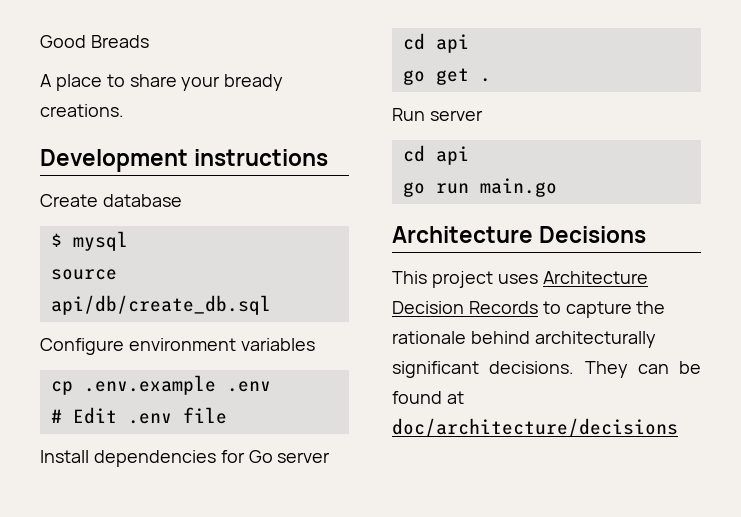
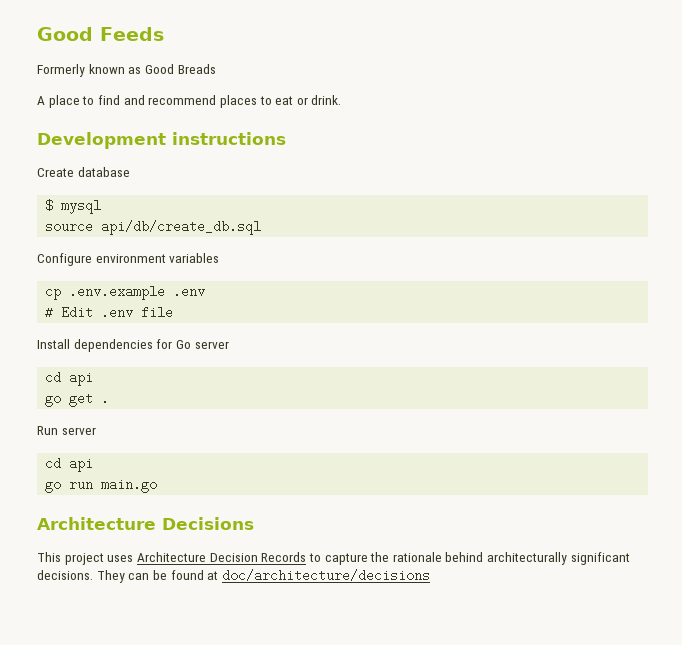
[40,35,86,48] Good -> [37,27,164,41] [37,64,174,77] Good Feeds // Formerly known as Good
[129,74,284,91] [40,104,124,117] share your bready creations. -> [97,95,342,108] find and recommend places to eat or drink.

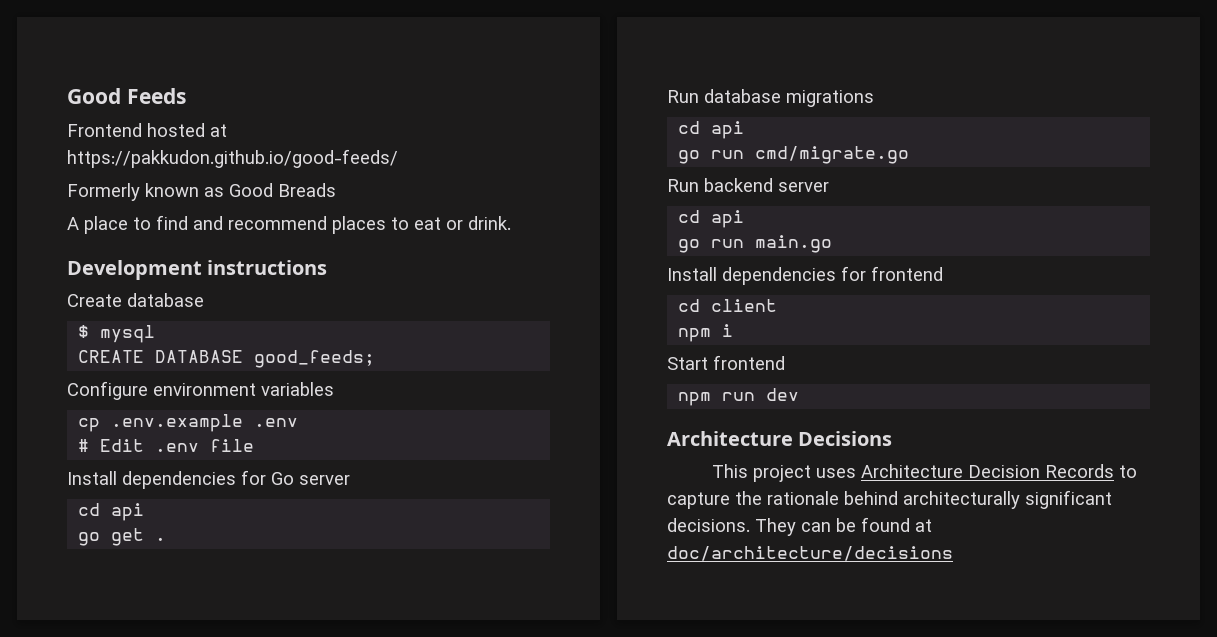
(164, 34) none -> [67,123,227,137] [67,149,398,168] // Frontend hosted at https://pakkudon.github.io/good-feeds/
[45,220,262,235] source api/db/create_db.sql -> [78,350,376,368] CREATE DATABASE good_feeds;
(58, 430) none -> [704,89,874,107] [678,121,745,139] [678,146,910,164] [667,178,773,192] database migrations // cd api // go run cmd/migrate.go // Run backend
(158, 485) none -> [667,266,943,285] [678,299,778,312] [678,324,734,342] [667,355,785,370] [678,388,800,406] // Install dependencies for frontend // cd client // npm i // Start frontend // npm run dev

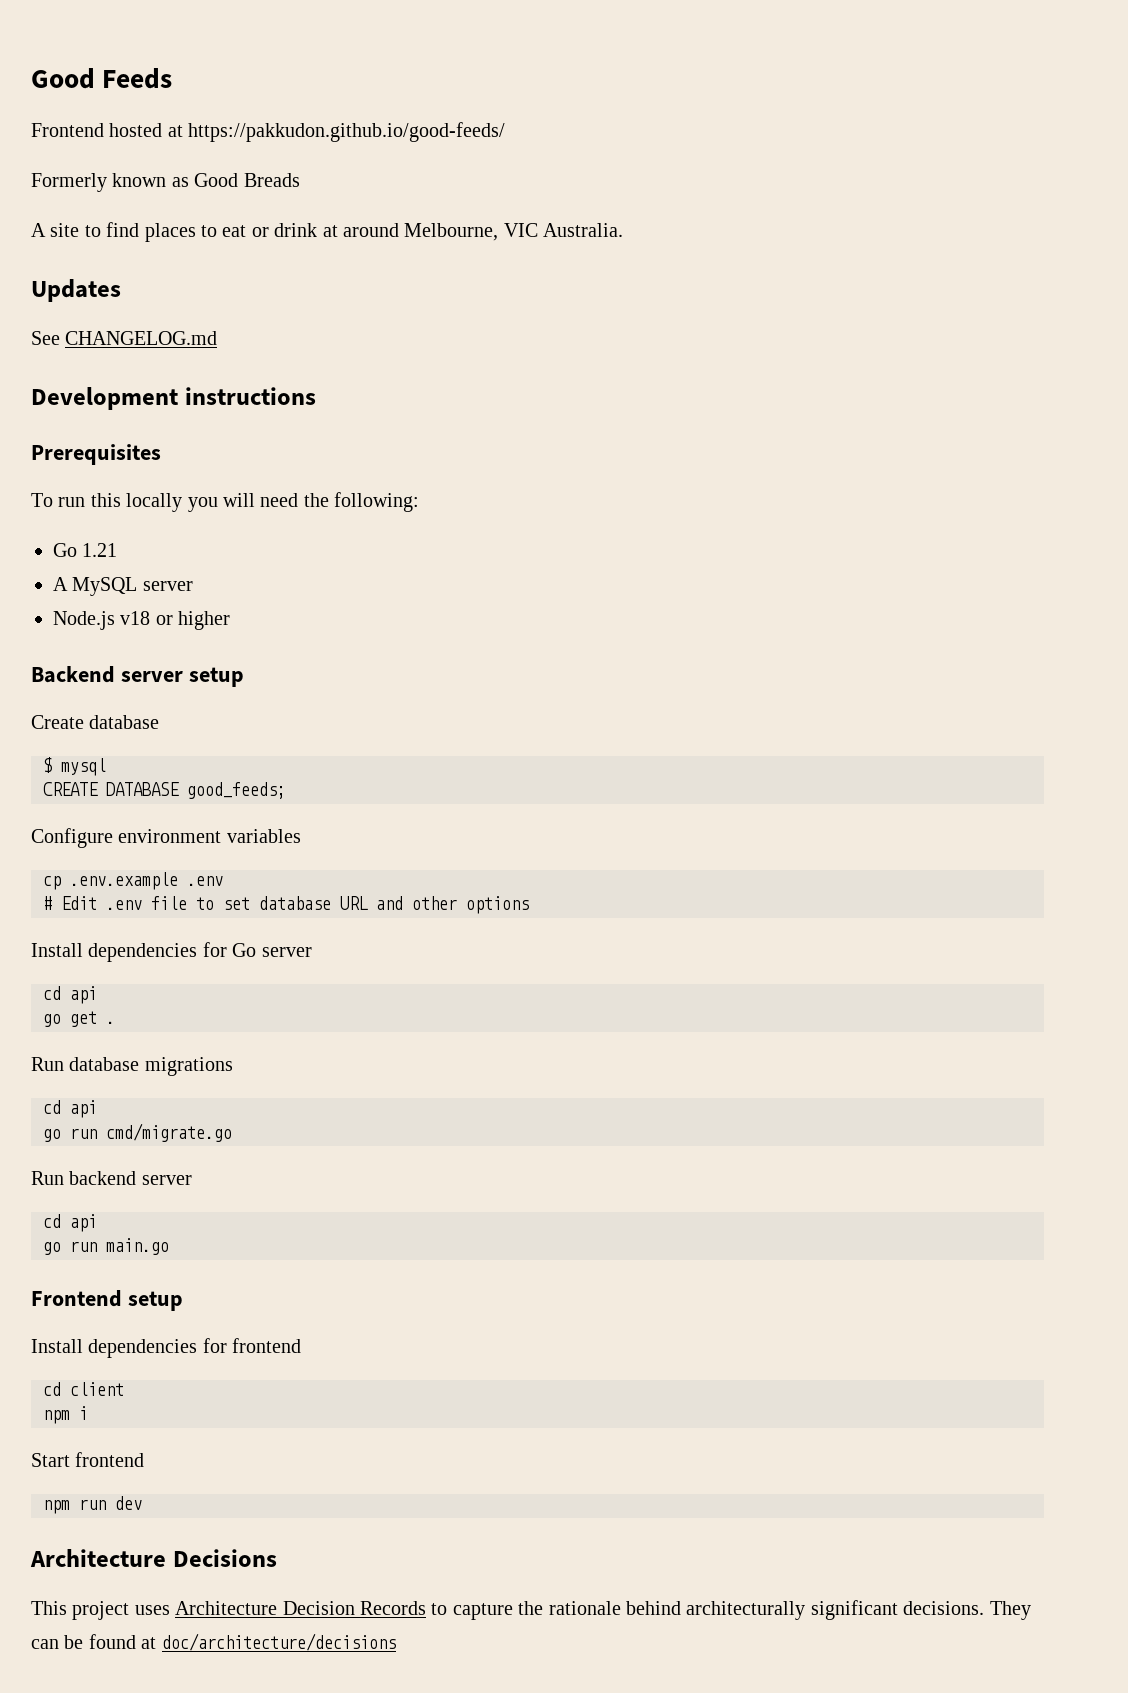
[84,216,128,234] place -> [50,223,80,237] site
[193,216,327,230] and recommend -> (140, 229) none
[468,216,511,230] [67,260,328,280] drink. // Development instructions -> [274,223,624,241] [31,279,121,302] [31,331,218,345] [31,387,316,410] [31,444,161,465] [31,492,420,512] [53,543,118,557] [53,577,193,596] [53,611,231,630] [31,666,244,687] drink at around Melbourne, VIC Australia. // Updates // See CHANGELOG.md // Development instructions // Prerequisites // To run this locally you will need the following: // Go 1.21 // A MySQL server // Node.js v18 or higher // Backend server setup
(255, 445) none -> [196,896,529,914] to set database URL and other options
(833, 244) none -> [31,1290,183,1311] // Frontend setup

